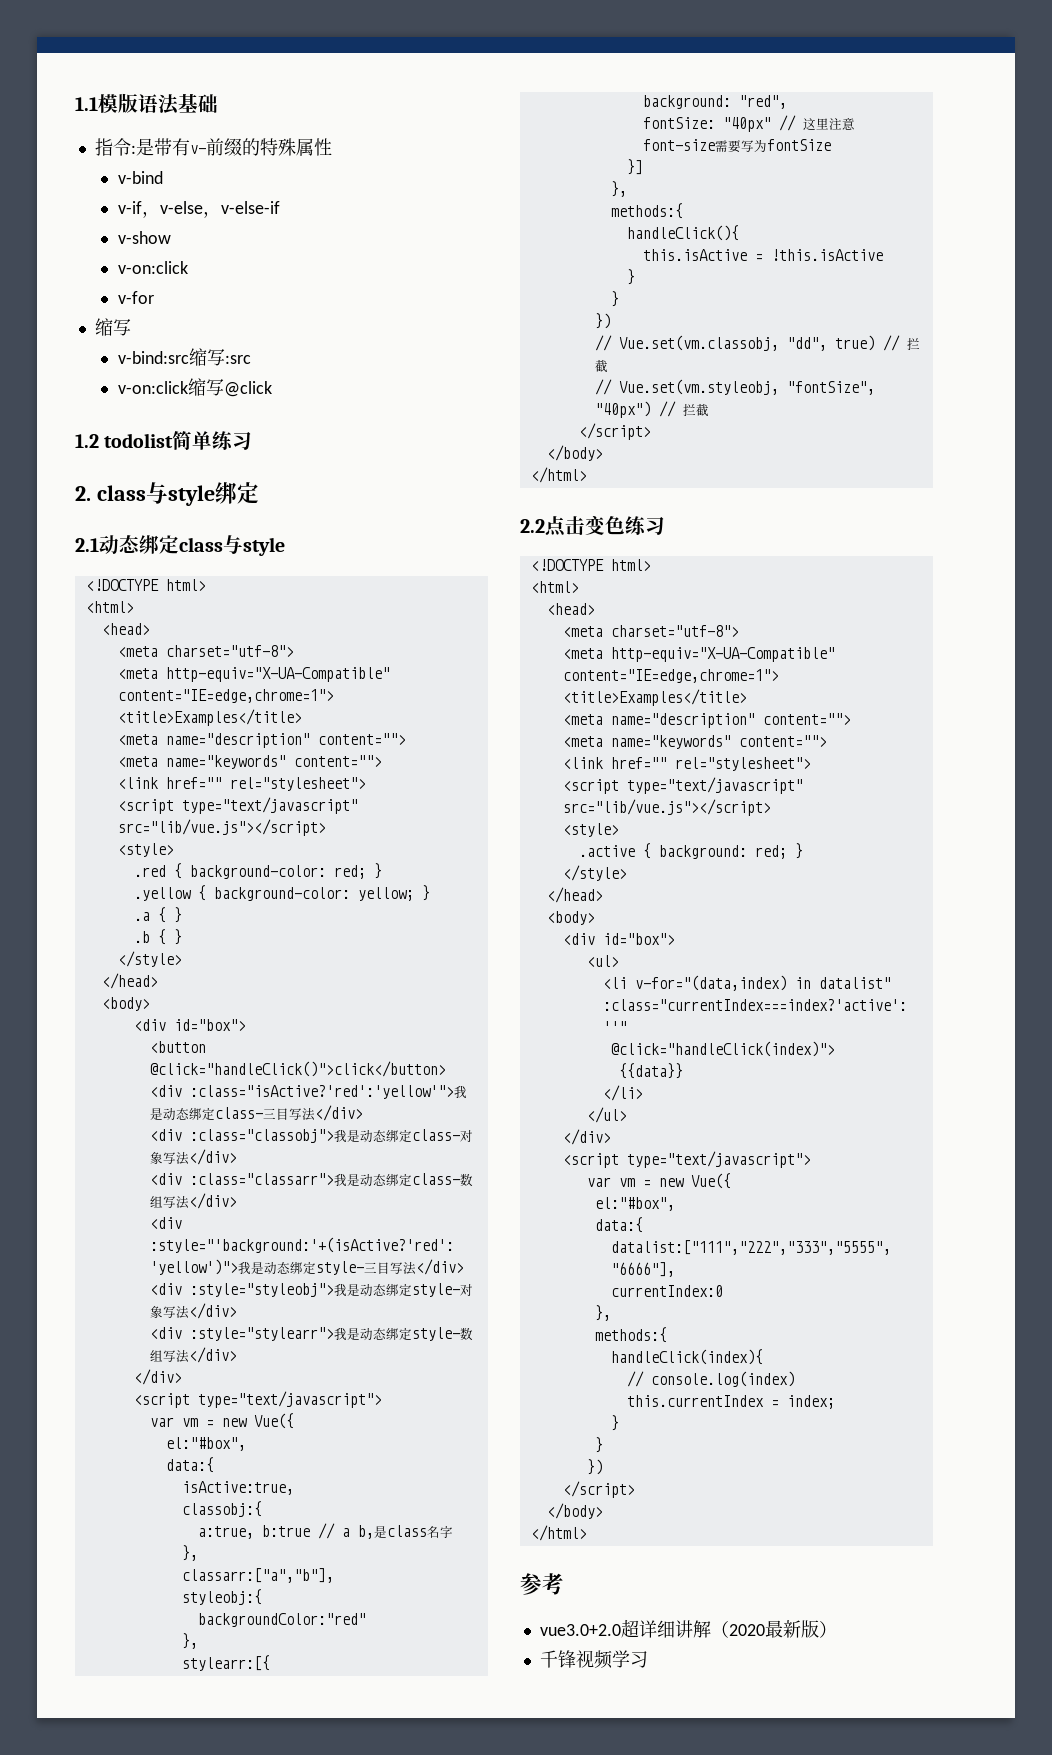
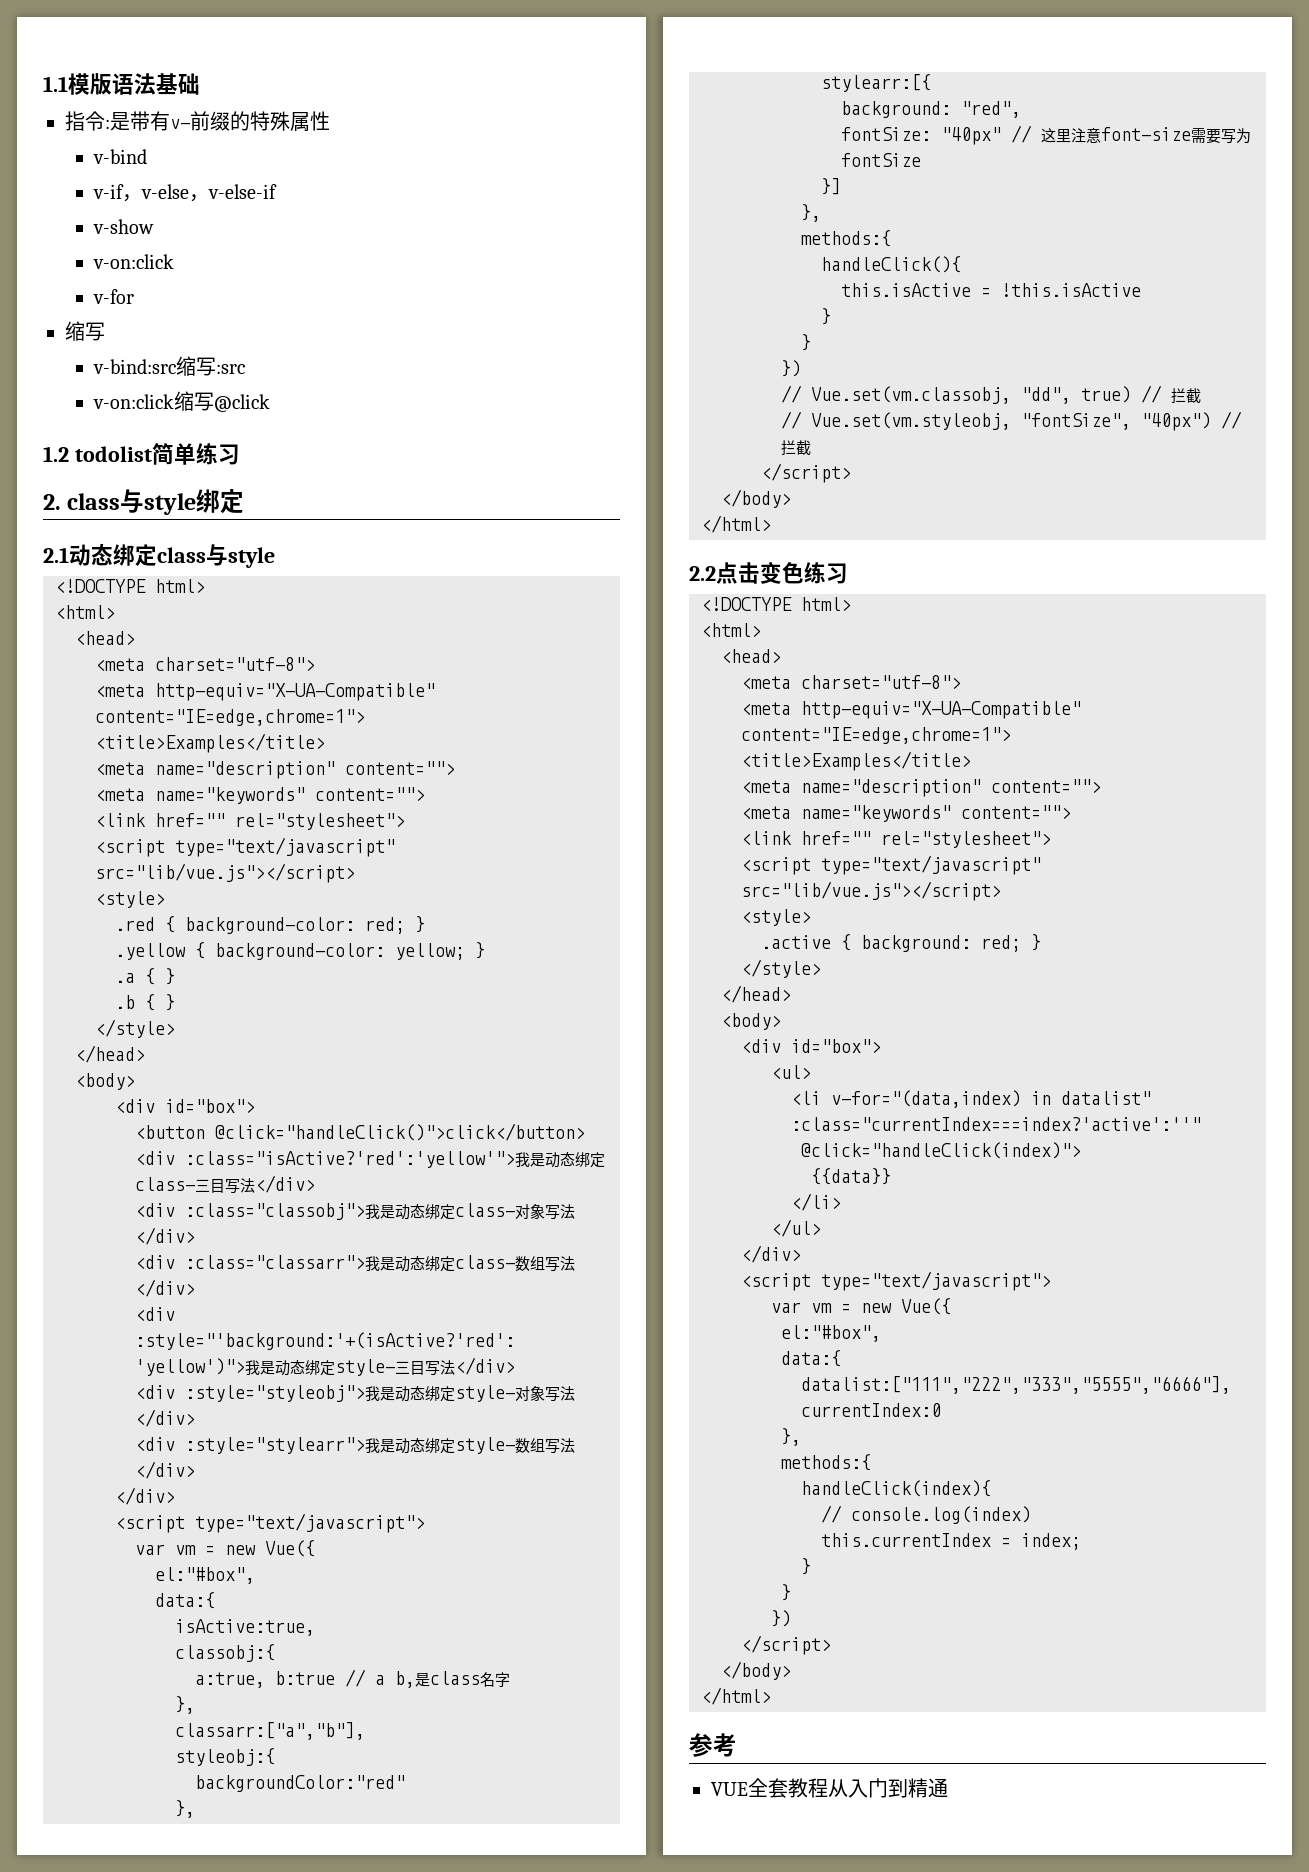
[539,1619,837,1638] [539,1650,648,1669] vue3.0+2.0超详细讲解（2020最新版） // 千锋视频学习 -> [711,1778,948,1798] VUE全套教程从入门到精通

